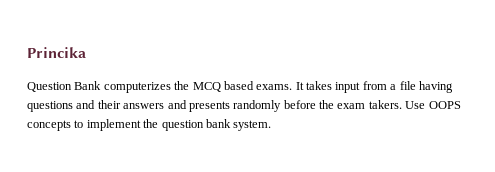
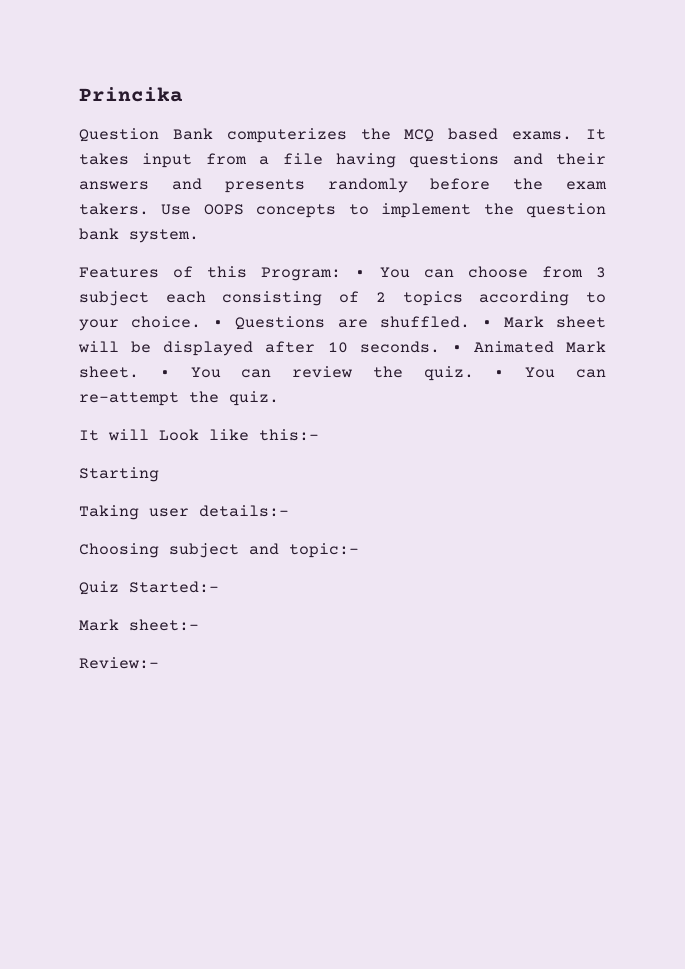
(272, 125) none -> [79,266,606,281] [79,291,606,306] [79,316,606,331] [78,341,606,356] [79,366,606,381] [79,391,279,406] [79,429,319,441] [79,467,159,482] [79,505,289,520] [79,543,359,558] [79,581,219,595] [79,619,199,631] [79,657,159,669] // Features of this Program: • You can choose from 3 subject each consisting of 2 topics according to your choice. • Questions are shuffled. • Mark sheet will be displayed after 10 seconds. • Animated Mark sheet. • You can review the quiz. • You can re-attempt the quiz. // It will Look like this:- // Starting // Taking user details:- // Choosing subject and topic:- // Quiz Started:- // Mark sheet:- // Review:-

